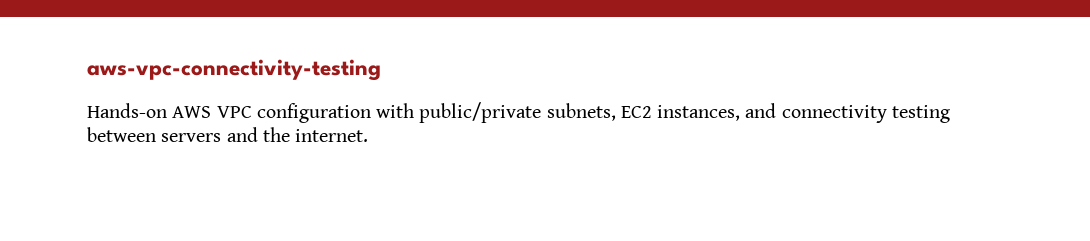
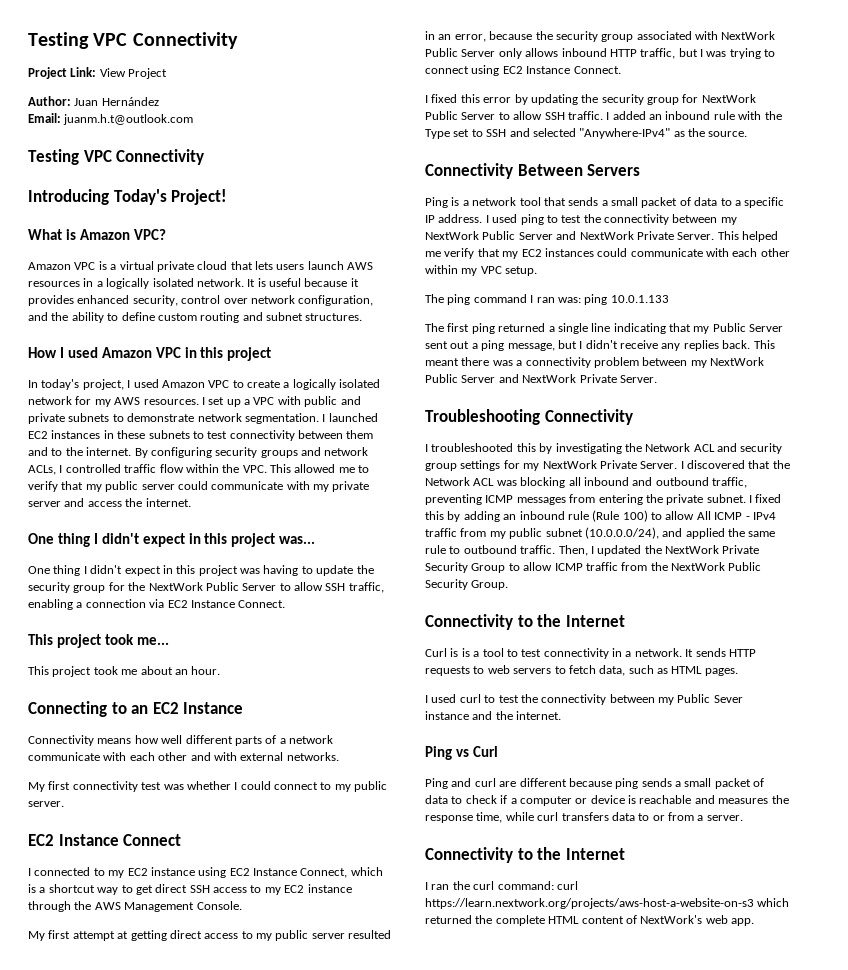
[87,59,381,81] [87,102,950,123] [87,127,369,142] aws-vpc-connectivity-testing // Hands-on AWS VPC configuration with public/private subnets, EC2 instances, and connectivity testing between servers and the internet. -> [28,32,238,49] [28,67,168,79] [28,96,159,106] [28,113,194,125] [28,149,205,165] [28,189,228,205] [28,229,166,240] [28,261,374,272] [28,278,359,289] [28,295,374,306] [28,312,363,323] [28,347,272,361] [28,379,381,390] [28,396,361,407] [28,413,378,424] [28,430,374,441] [28,447,369,458] [28,464,370,475] [28,481,370,492] [28,498,191,507] [28,533,316,547] [28,565,374,576] [28,582,384,593] [28,599,286,610] [28,634,169,648] [28,666,221,677] [28,701,244,717] [28,735,333,746] [28,752,339,761] [28,781,388,792] [28,801,64,807] [28,834,182,846] [28,867,383,878] [28,884,352,895] [28,901,242,912] [28,930,392,941] [425,31,776,42] [425,48,776,59] [425,65,621,76] [425,94,756,105] [425,111,782,120] [425,128,748,139] [425,163,641,179] [425,197,785,208] [425,214,737,225] [425,231,778,242] [425,248,790,259] [425,265,538,276] [425,294,669,305] [425,323,784,334] [425,340,775,351] [425,357,764,368] [425,374,657,383] [425,409,633,425] [425,443,783,454] [425,460,790,471] [425,477,747,488] [425,494,782,505] [425,510,776,522] [425,527,776,539] [425,545,760,556] [425,562,762,573] [425,579,509,590] [425,614,625,630] [425,648,756,659] [425,665,738,676] [425,694,743,705] [425,711,562,720] [425,746,498,760] [425,778,765,789] [425,795,789,806] [425,812,743,823] [425,847,625,863] [425,881,578,890] [425,898,790,909] [425,915,754,926] Testing VPC Connectivity // Project Link: View Project // Author: Juan Hernández // Email: juanm.h.t@outlook.com // Testing VPC Connectivity // Introducing Today's Project! // What is Amazon VPC? // Amazon VPC is a virtual private cloud that lets users launch AWS resources in a logically isolated network. It is useful because it provides enhanced security, control over network configuration, and the ability to define custom routing and subnet structures. // How I used Amazon VPC in this project // In today's project, I used Amazon VPC to create a logically isolated network for my AWS resources. I set up a VPC with public and private subnets to demonstrate network segmentation. I launched EC2 instances in these subnets to test connectivity between them and to the internet. By configuring security groups and network ACLs, I controlled traffic flow within the VPC. This allowed me to verify that my public server could communicate with my private server and access the internet. // One thing I didn't expect in this project was... // One thing I didn't expect in this project was having to update the security group for the NextWork Public Server to allow SSH traffic, enabling a connection via EC2 Instance Connect. // This project took me... // This project took me about an hour. // Connecting to an EC2 Instance // Connectivity means how well different parts of a network communicate with each other and with external networks. // My first connectivity test was whether I could connect to my public server. // EC2 Instance Connect // I connected to my EC2 instance using EC2 Instance Connect, which is a shortcut way to get direct SSH access to my EC2 instance through the AWS Management Console. // My first attempt at getting direct access to my public server resulted in an error, because the security group associated with NextWork Public Server only allows inbound HTTP traffic, but I was trying to connect using EC2 Instance Connect. // I fixed this error by updating the security group for NextWork Public Server to allow SSH traffic. I added an inbound rule with the Type set to SSH and selected "Anywhere-IPv4" as the source. // Connectivity Between Servers // Ping is a network tool that sends a small packet of data to a specific IP address. I used ping to test the connectivity between my NextWork Public Server and NextWork Private Server. This helped me verify that my EC2 instances could communicate with each other within my VPC setup. // The ping command I ran was: ping 10.0.1.133 // The first ping returned a single line indicating that my Public Server sent out a ping message, but I didn't receive any replies back. This meant there was a connectivity problem between my NextWork Public Server and NextWork Private Server. // Troubleshooting Connectivity // I troubleshooted this by investigating the Network ACL and security group settings for my NextWork Private Server. I discovered that the Network ACL was blocking all inbound and outbound traffic, preventing ICMP messages from entering the private subnet. I fixed this by adding an inbound rule (Rule 100) to allow All ICMP - IPv4 traffic from my public subnet (10.0.0.0/24), and applied the same rule to outbound traffic. Then, I updated the NextWork Private Security Group to allow ICMP traffic from the NextWork Public Security Group. // Connectivity to the Internet // Curl is is a tool to test connectivity in a network. It sends HTTP requests to web servers to fetch data, such as HTML pages. // I used curl to test the connectivity between my Public Sever instance and the internet. // Ping vs Curl // Ping and curl are different because ping sends a small packet of data to check if a computer or device is reachable and measures the response time, while curl transfers data to or from a server. // Connectivity to the Internet // I ran the curl command: curl https://learn.nextwork.org/projects/aws-host-a-website-on-s3 which returned the complete HTML content of NextWork's web app.

